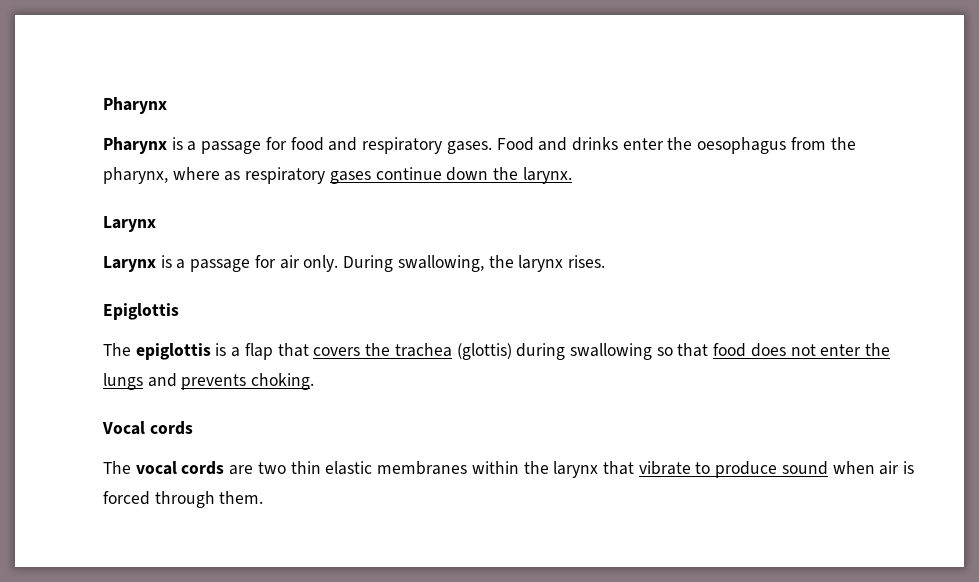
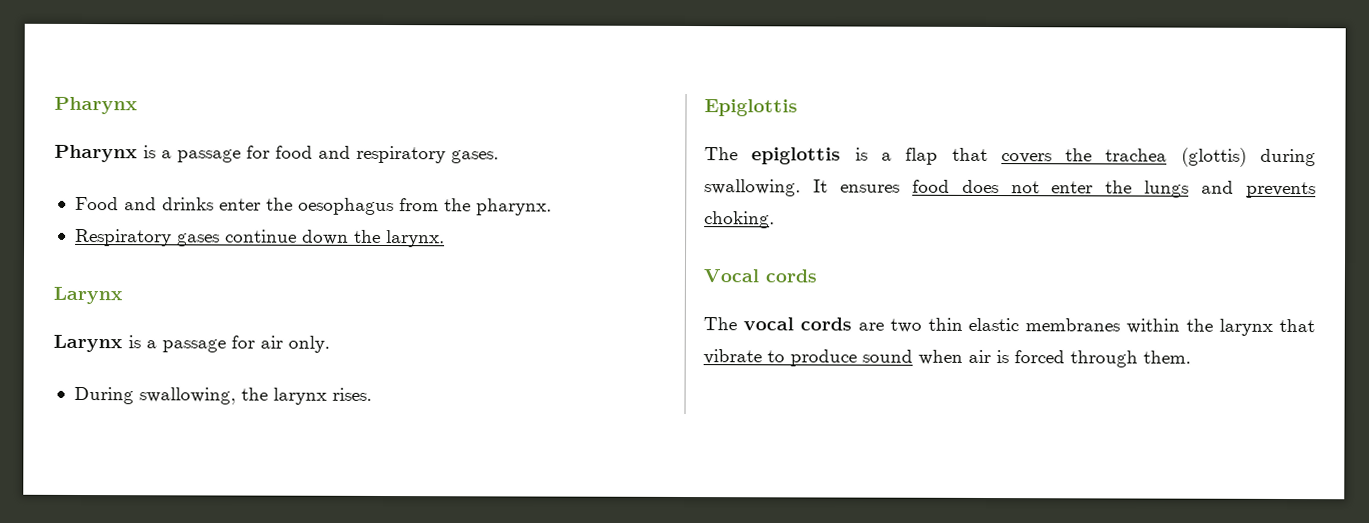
(492, 147) none -> (499, 157) //
[103,167,326,184] pharynx, where as respiratory -> [475,198,552,216] [74,228,172,247] pharynx. // Respiratory
(339, 263) none -> (330, 344) //
[569,343,709,360] swallowing so that -> [704,179,900,197] swallowing. It ensures

